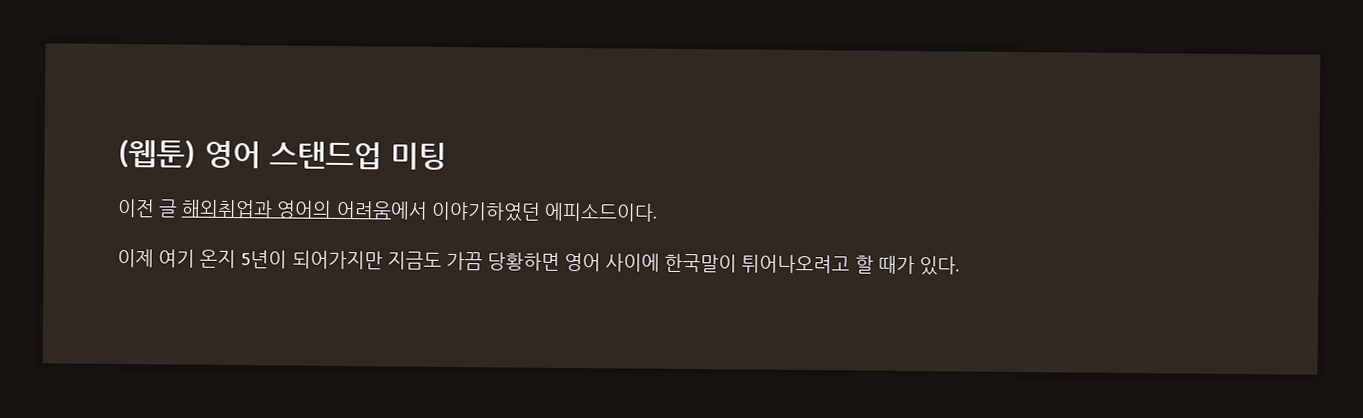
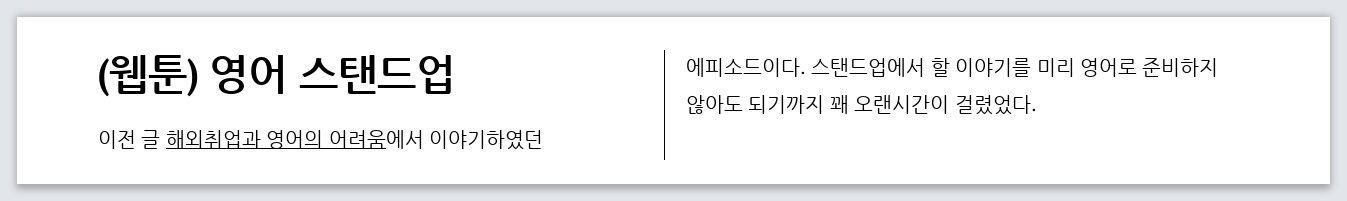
[390,142,447,170] 미팅 -> (455, 74) none
[117,248,960,276] // 이제 여기 온지 5년이 되어가지만 지금도 가끔 당황하면 영어 사이에 한국말이 튀어나오려고 할 때가 있다. -> [811,58,1219,77] [686,95,1037,115] 스탠드업에서 할 이야기를 미리 영어로 준비하지 않아도 되기까지 꽤 오랜시간이 걸렸었다.

